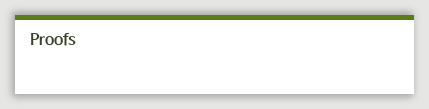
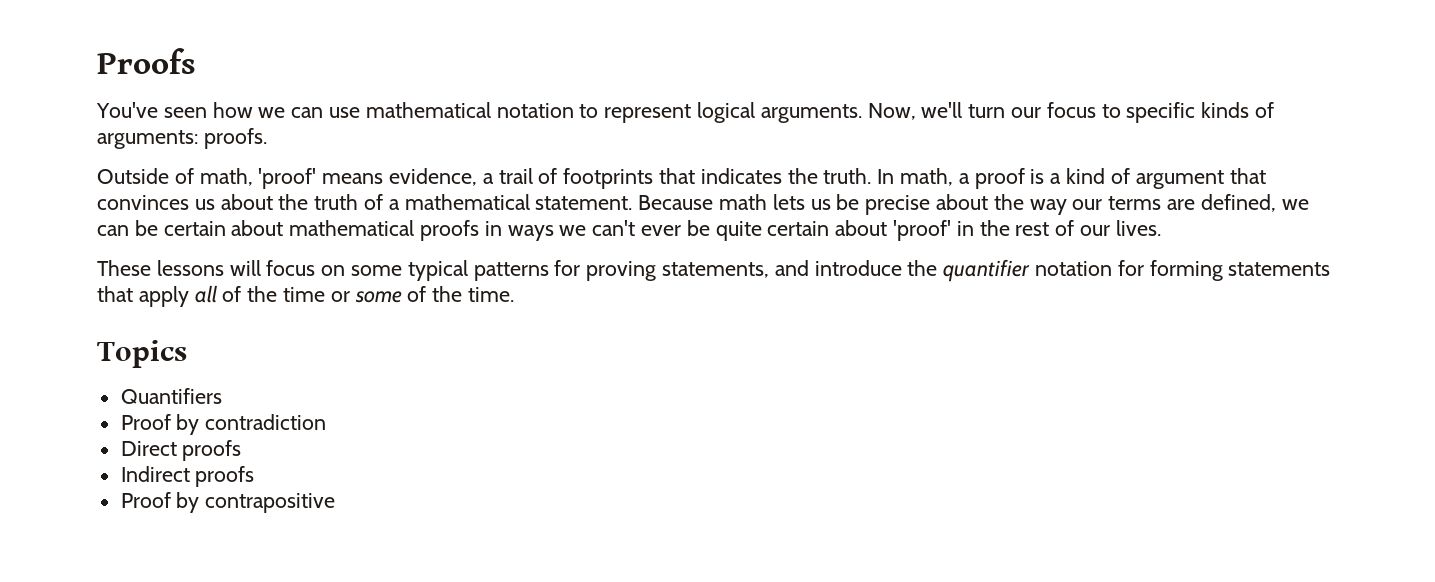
(76, 39) none -> [96,102,1275,123] [97,128,267,149] [97,168,1266,189] [97,194,1309,215] [97,220,1161,241] [97,259,1331,282] [97,285,515,307] [97,340,187,368] [120,388,222,404] [120,414,327,435] [120,440,242,461] [120,466,255,487] [120,492,336,513] // You've seen how we can use mathematical notation to represent logical arguments. Now, we'll turn our focus to specific kinds of arguments: proofs. // Outside of math, 'proof' means evidence, a trail of footprints that indicates the truth. In math, a proof is a kind of argument that convinces us about the truth of a mathematical statement. Because math lets us be precise about the way our terms are defined, we can be certain about mathematical proofs in ways we can't ever be quite certain about 'proof' in the rest of our lives. // These lessons will focus on some typical patterns for proving statements, and introduce the quantifier notation for forming statements that apply all of the time or some of the time. // Topics // Quantifiers // Proof by contradiction // Direct proofs // Indirect proofs // Proof by contrapositive

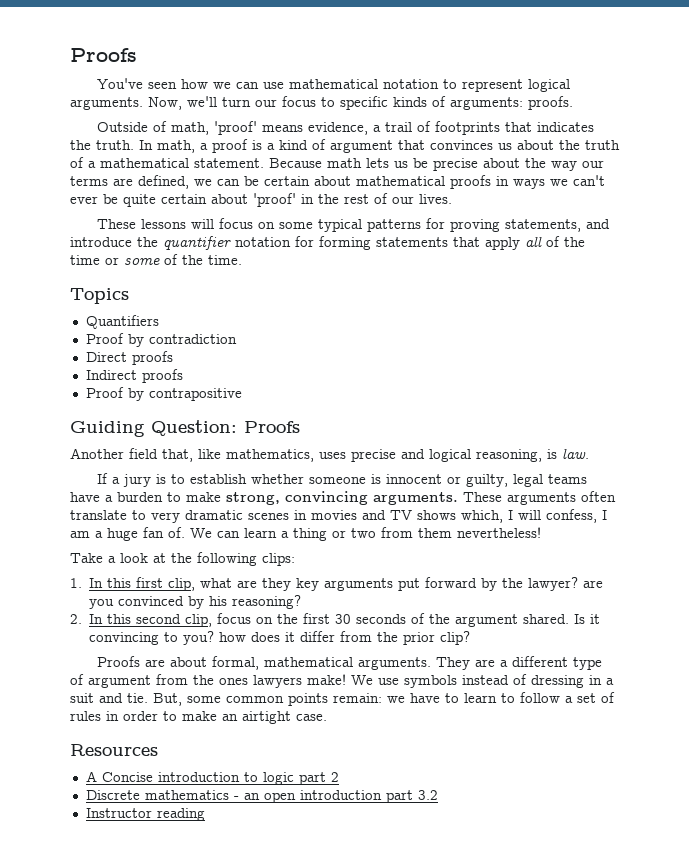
(336, 503) none -> [70,420,300,437] [70,448,589,462] [96,473,587,487] [70,491,616,505] [70,509,607,523] [70,527,541,541] [70,552,295,566] [70,577,604,591] [89,595,302,609] [70,613,601,627] [89,631,471,645] [96,656,602,670] [70,674,614,688] [70,692,615,706] [70,711,327,724] [70,744,158,756] [85,771,339,785] [85,790,438,803] [85,808,205,821] // Guiding Question: Proofs // Another field that, like mathematics, uses precise and logical reasoning, is law. // If a jury is to establish whether someone is innocent or guilty, legal teams have a burden to make strong, convincing arguments. These arguments often translate to very dramatic scenes in movies and TV shows which, I will confess, I am a huge fan of. We can learn a thing or two from them nevertheless! // Take a look at the following clips: // 1. In this first clip, what are they key arguments put forward by the lawyer? are you convinced by his reasoning? // 2. In this second clip, focus on the first 30 seconds of the argument shared. Is it convincing to you? how does it differ from the prior clip? // Proofs are about formal, mathematical arguments. They are a different type of argument from the ones lawyers make! We use symbols instead of dressing in a suit and tie. But, some common points remain: we have to learn to follow a set of rules in order to make an airtight case. // Resources // A Concise introduction to logic part 2 // Discrete mathematics - an open introduction part 3.2 // Instructor reading

